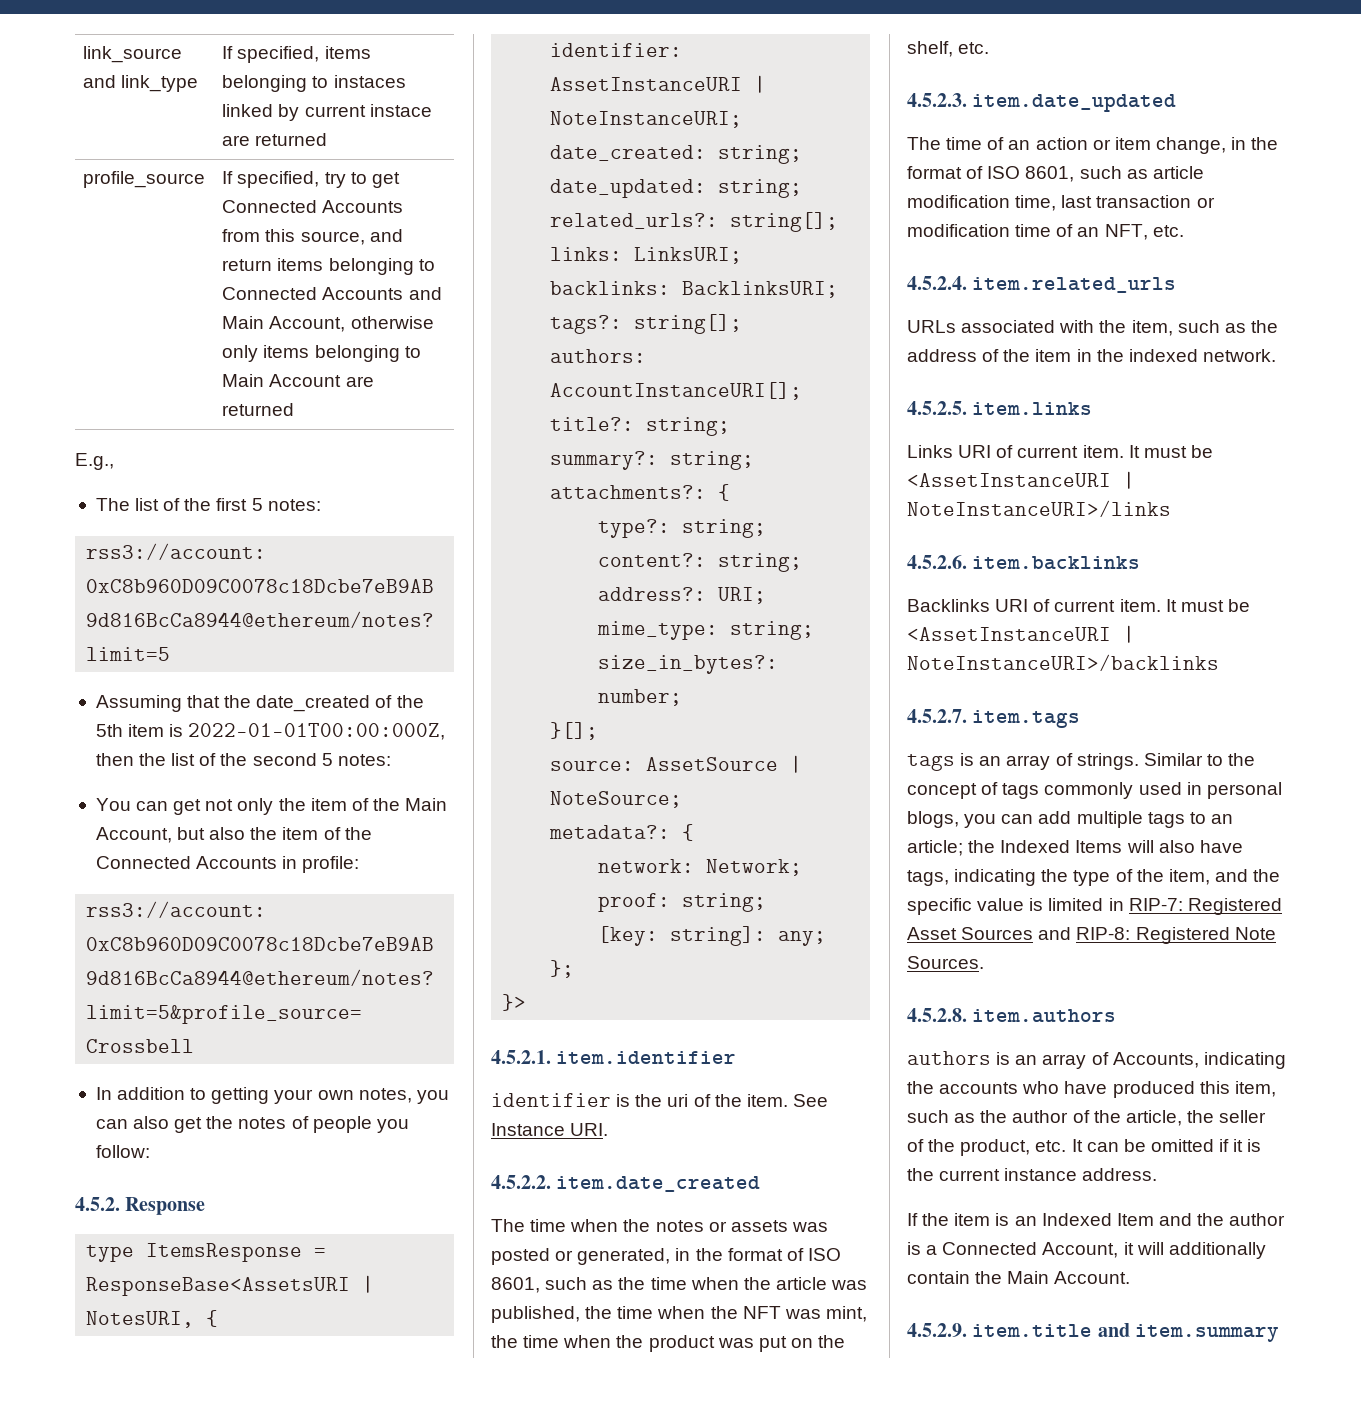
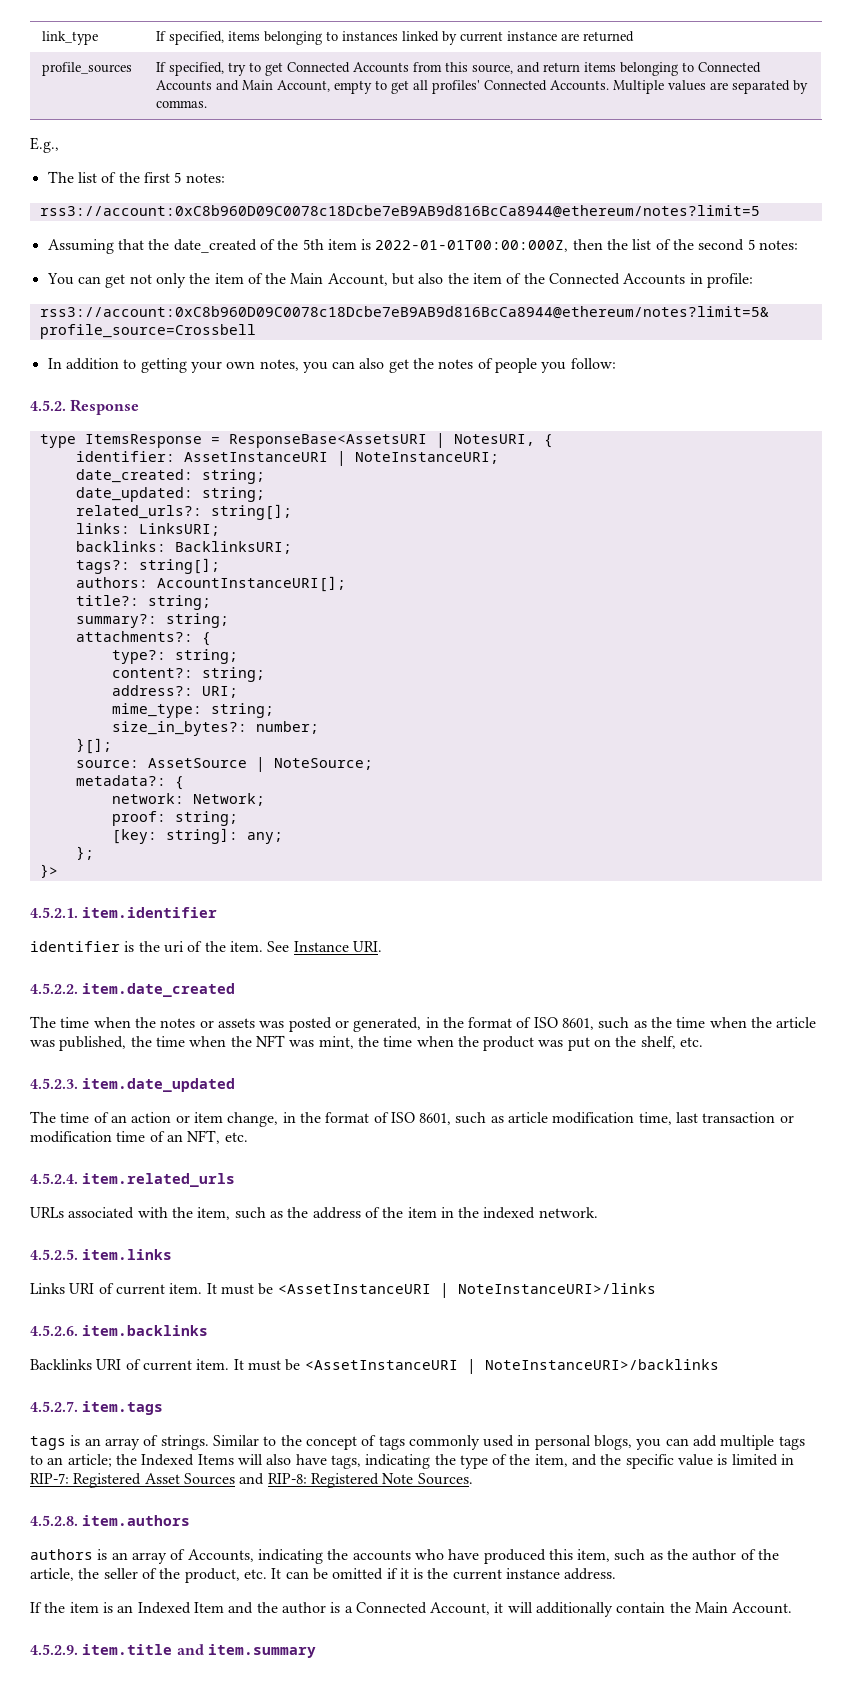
[83,46,183,63] [83,75,117,88] link_source and -> (41, 38) none
[333,75,406,88] instaces -> [341,31,398,41] instances
[369,104,432,117] [222,133,328,146] [83,171,206,188] instace are returned // profile_source -> [506,31,634,42] [41,62,132,76] instance are returned // profile_sources
[350,316,434,329] [222,345,421,362] [222,374,374,387] [222,403,295,416] otherwise only items belonging to Main Account are returned -> [333,80,808,94] [155,100,207,108] empty to get all profiles' Connected Accounts. Multiple values are separated by commas.

